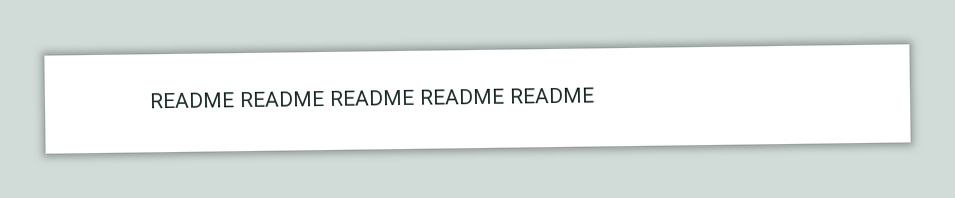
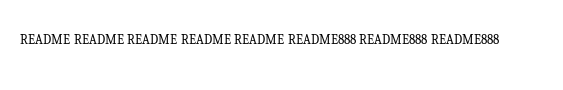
(595, 95) none -> [287,34,499,44] README888 README888 README888

